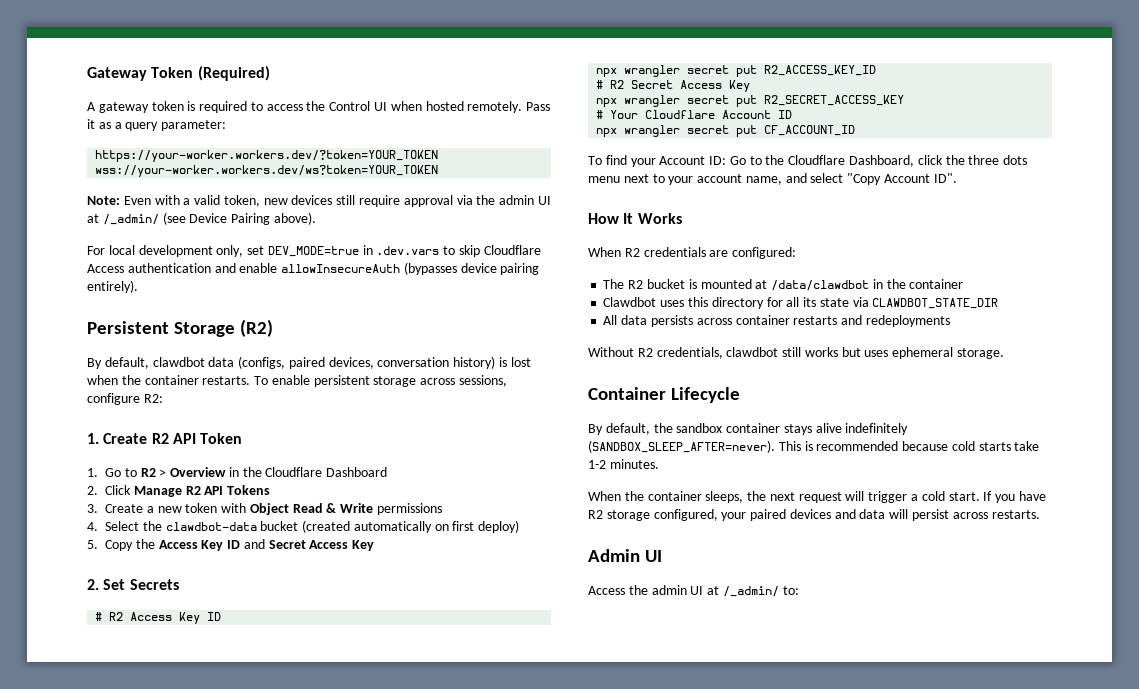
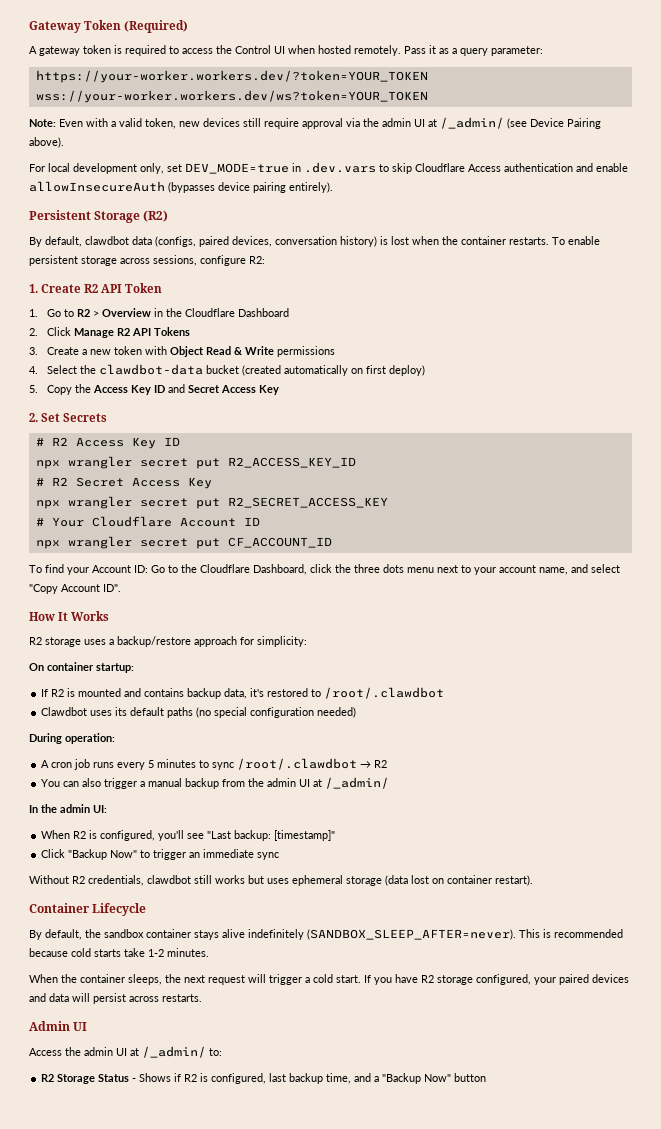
[588,247,797,259] [603,279,964,291] [603,297,999,309] [603,315,950,327] When R2 credentials are configured: // The R2 bucket is mounted at /data/clawdbot in the container // Clawdbot uses this directory for all its state via CLAWDBOT_STATE_DIR // All data persists across container restarts and redeployments -> [29,636,307,647] [29,662,134,673] [41,687,445,699] [41,707,357,718] [29,733,115,744] [41,758,388,770] [41,777,390,789] [29,804,107,813] [41,830,336,841] [41,849,280,860] R2 storage uses a backup/restore approach for simplicity: // On container startup: // If R2 is mounted and contains backup data, it's restored to /root/.clawdbot // Clawdbot uses its default paths (no special configuration needed) // During operation: // A cron job runs every 5 minutes to sync /root/.clawdbot → R2 // You can also trigger a manual backup from the admin UI at /_admin/ // In the admin UI: // When R2 is configured, you'll see "Last backup: [timestamp]" // Click "Backup Now" to trigger an immediate sync
[957,348,1005,359] storage. -> [346,875,533,886] storage (data lost on container restart).
(799, 590) none -> [41,1073,487,1084] // R2 Storage Status - Shows if R2 is configured, last backup time, and a "Backup Now" button

